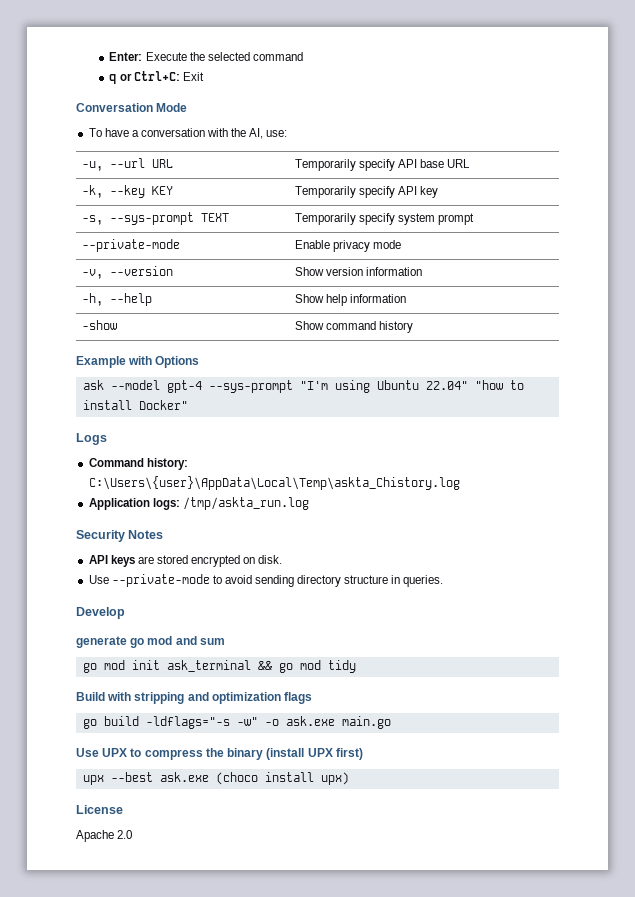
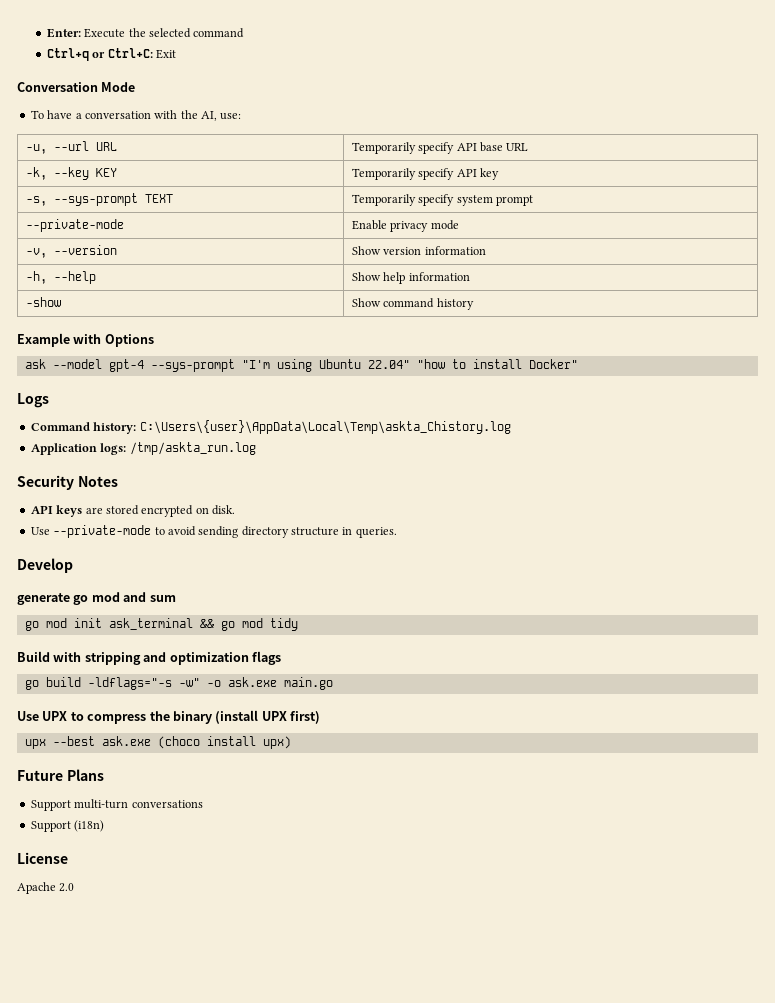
[109,74,117,84] q -> [46,48,89,61] Ctrl+q
(349, 778) none -> [17,769,104,781] [30,799,203,811] [30,820,105,832] // Future Plans // Support multi-turn conversations // Support (i18n)

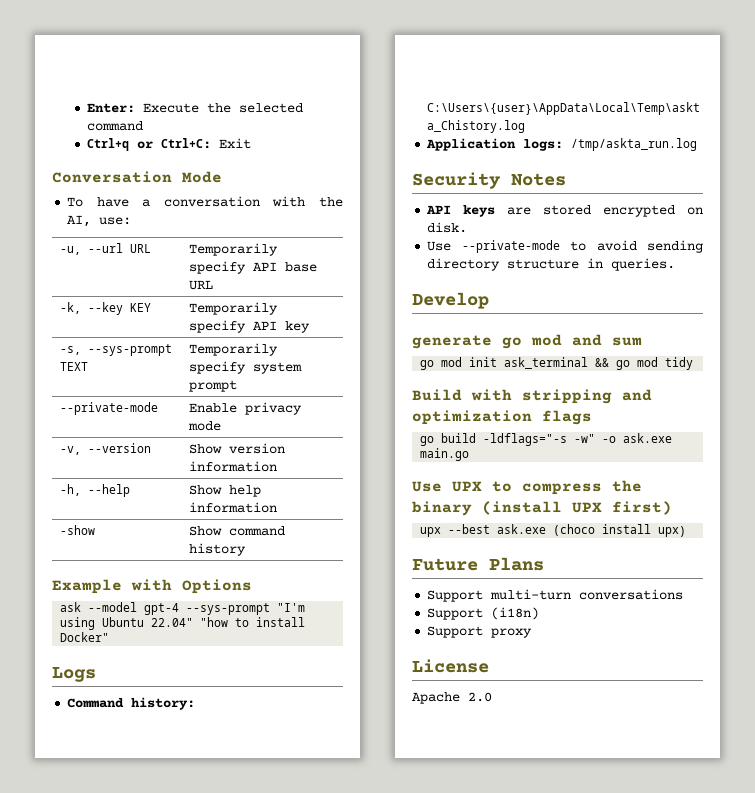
(105, 826) none -> [427,626,533,638] // Support proxy

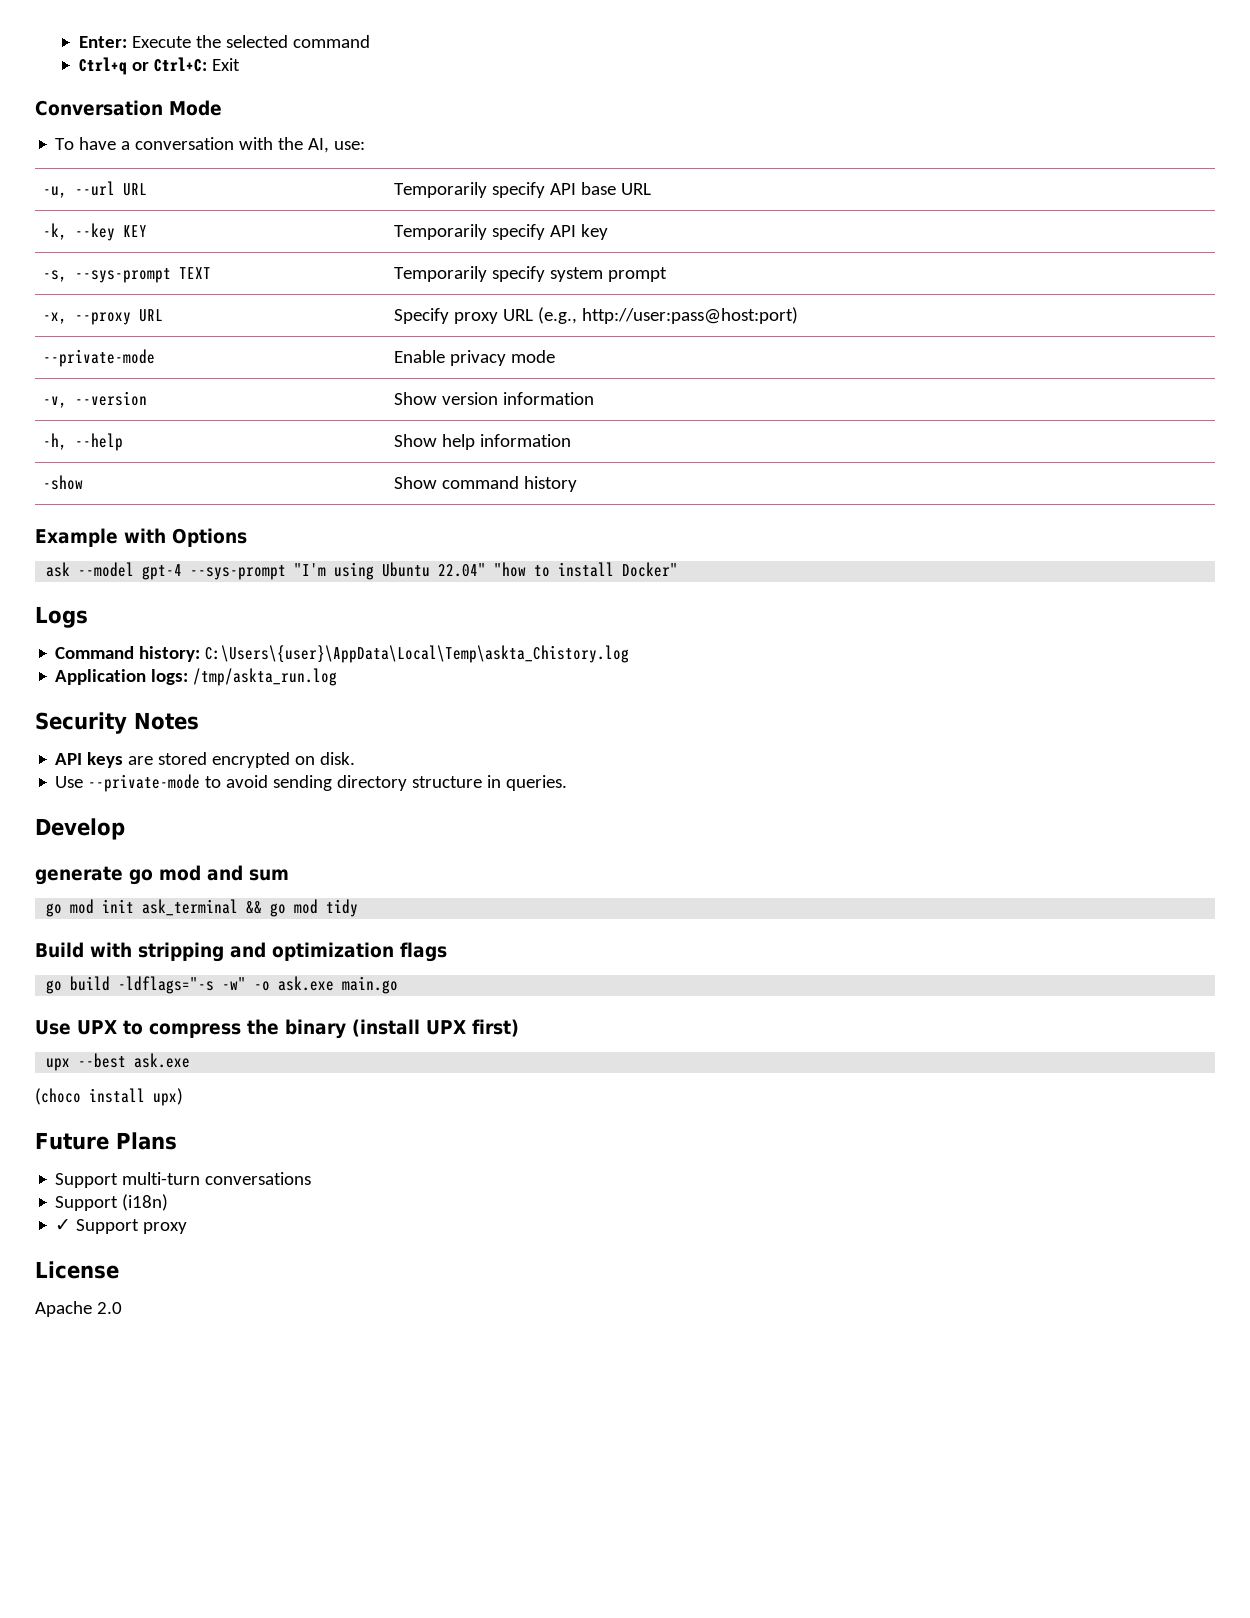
(237, 386) none -> [42,309,163,325] [393,307,798,324] // -x, --proxy URL | Specify proxy URL (e.g., http://user:pass@host:port)
(547, 529) none -> (191, 1060) //
(540, 613) none -> [55,1219,72,1231] ✓

